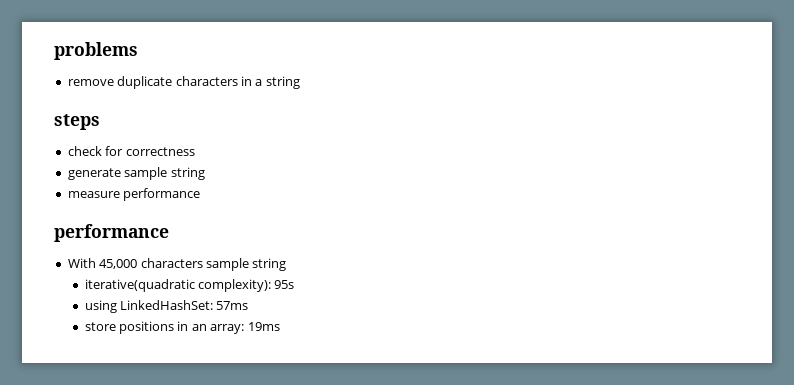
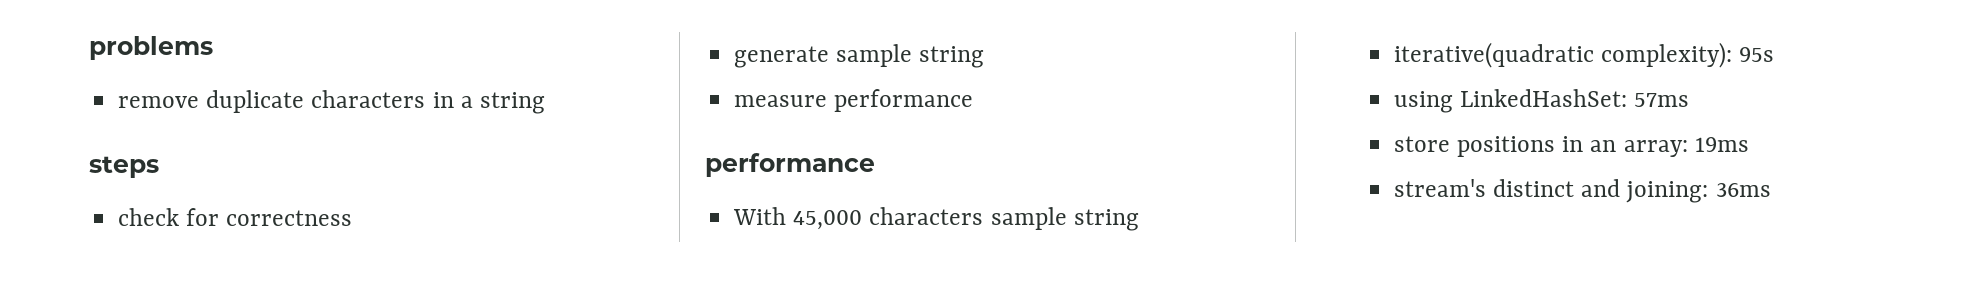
(280, 326) none -> [1393,179,1771,203] // stream's distinct and joining: 36ms

